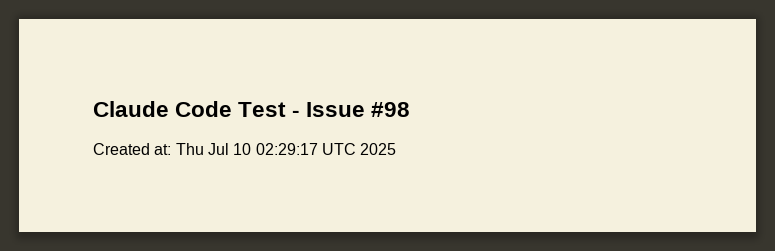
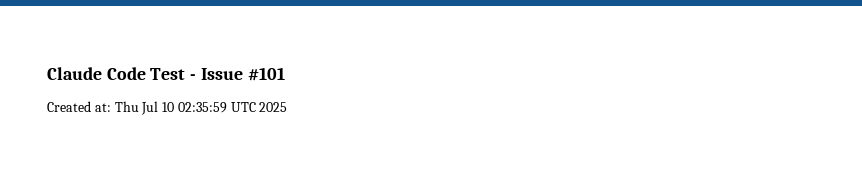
[371,102,411,117] #98 -> [247,67,285,81] #101
[255,143,318,155] 02:29:17 -> [177,102,227,113] 02:35:59

